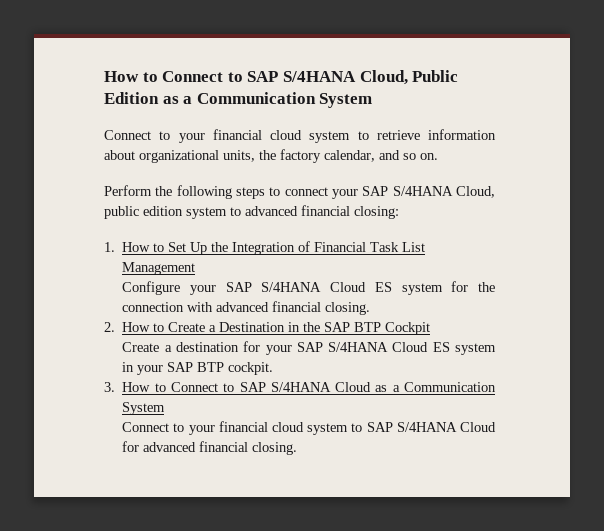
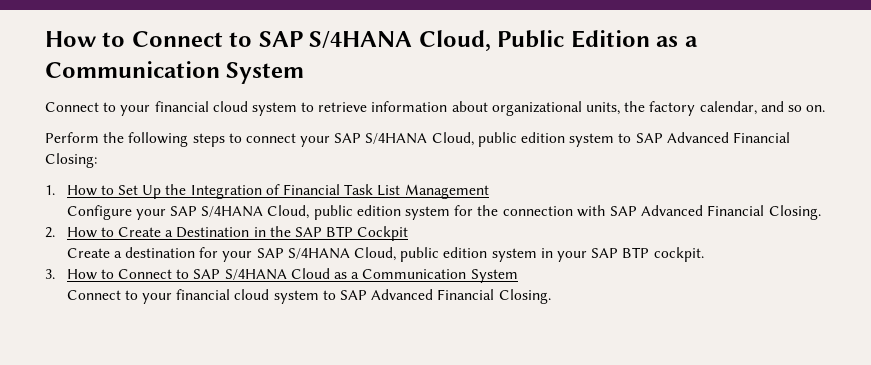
[245,205,399,219] advanced financial closing: -> [635,132,790,143] [45,153,97,168] SAP Advanced Financial Closing:
[330,282,392,292] Cloud ES -> [267,205,401,220] Cloud, public edition
[216,301,371,315] advanced financial closing. -> [609,205,821,220] SAP Advanced Financial Closing.
[392,342,450,352] Cloud ES -> [354,247,488,262] Cloud, public edition
[396,422,497,432] [122,441,298,455] S/4HANA Cloud for advanced financial closing. -> [371,289,551,304] Advanced Financial Closing.

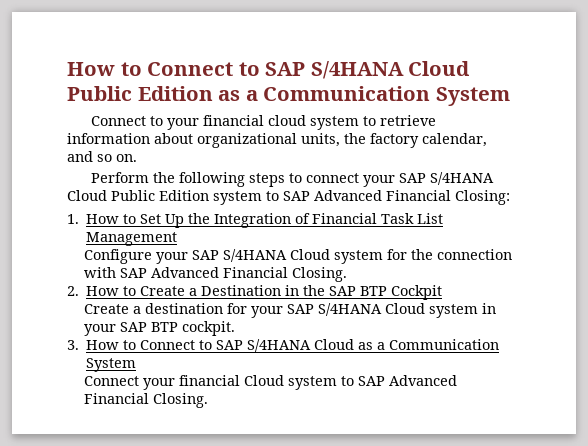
[45,30,491,52] How to Connect to SAP S/4HANA Cloud, -> [67,61,471,79] How to Connect to SAP S/4HANA Cloud
[431,132,566,147] Cloud, public edition -> [67,190,209,201] Cloud Public Edition
[267,205,401,220] Cloud, public edition -> [289,249,330,260] Cloud
[354,247,488,262] Cloud, public edition -> [384,303,425,314] Cloud
[124,289,270,304] to your financial cloud -> [142,375,284,390] your financial Cloud

